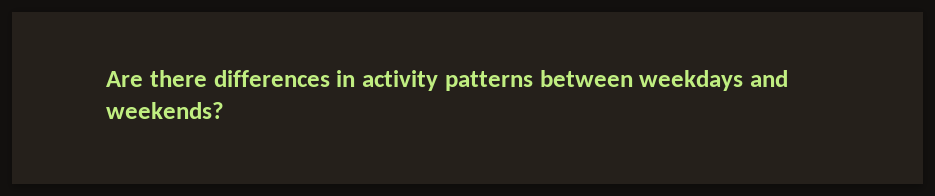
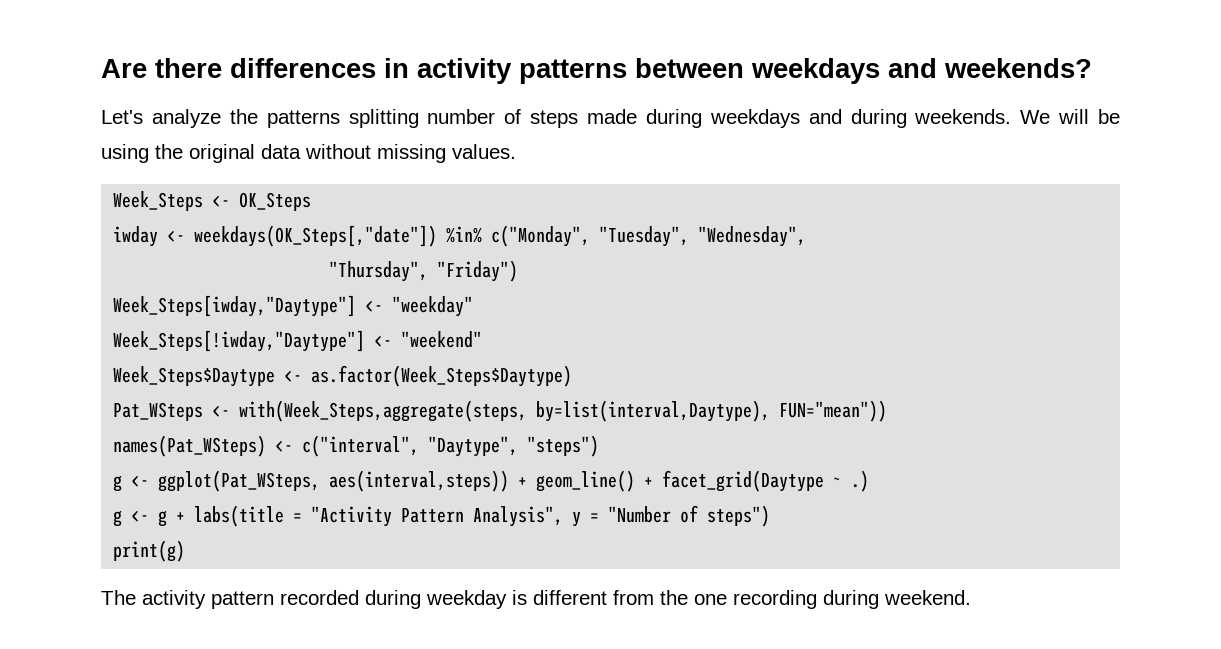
(224, 110) none -> [101,109,1120,128] [101,144,516,163] [113,191,312,211] [113,225,807,247] [329,260,519,282] [113,295,474,317] [113,330,483,352] [113,365,573,387] [113,400,888,422] [113,435,600,457] [113,470,870,492] [113,505,771,527] [113,540,186,562] [101,590,971,609] // Let's analyze the patterns splitting number of steps made during weekdays and during weekends. We will be using the original data without missing values. // Week_Steps <- OK_Steps // iwday <- weekdays(OK_Steps[,"date"]) %in% c("Monday", "Tuesday", "Wednesday", // "Thursday", "Friday") // Week_Steps[iwday,"Daytype"] <- "weekday" // Week_Steps[!iwday,"Daytype"] <- "weekend" // Week_Steps$Daytype <- as.factor(Week_Steps$Daytype) // Pat_WSteps <- with(Week_Steps,aggregate(steps, by=list(interval,Daytype), FUN="mean")) // names(Pat_WSteps) <- c("interval", "Daytype", "steps") // g <- ggplot(Pat_WSteps, aes(interval,steps)) + geom_line() + facet_grid(Daytype ~ .) // g <- g + labs(title = "Activity Pattern Analysis", y = "Number of steps") // print(g) // The activity pattern recorded during weekday is different from the one recording during weekend.

